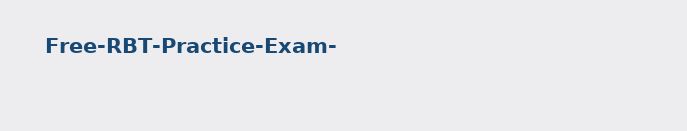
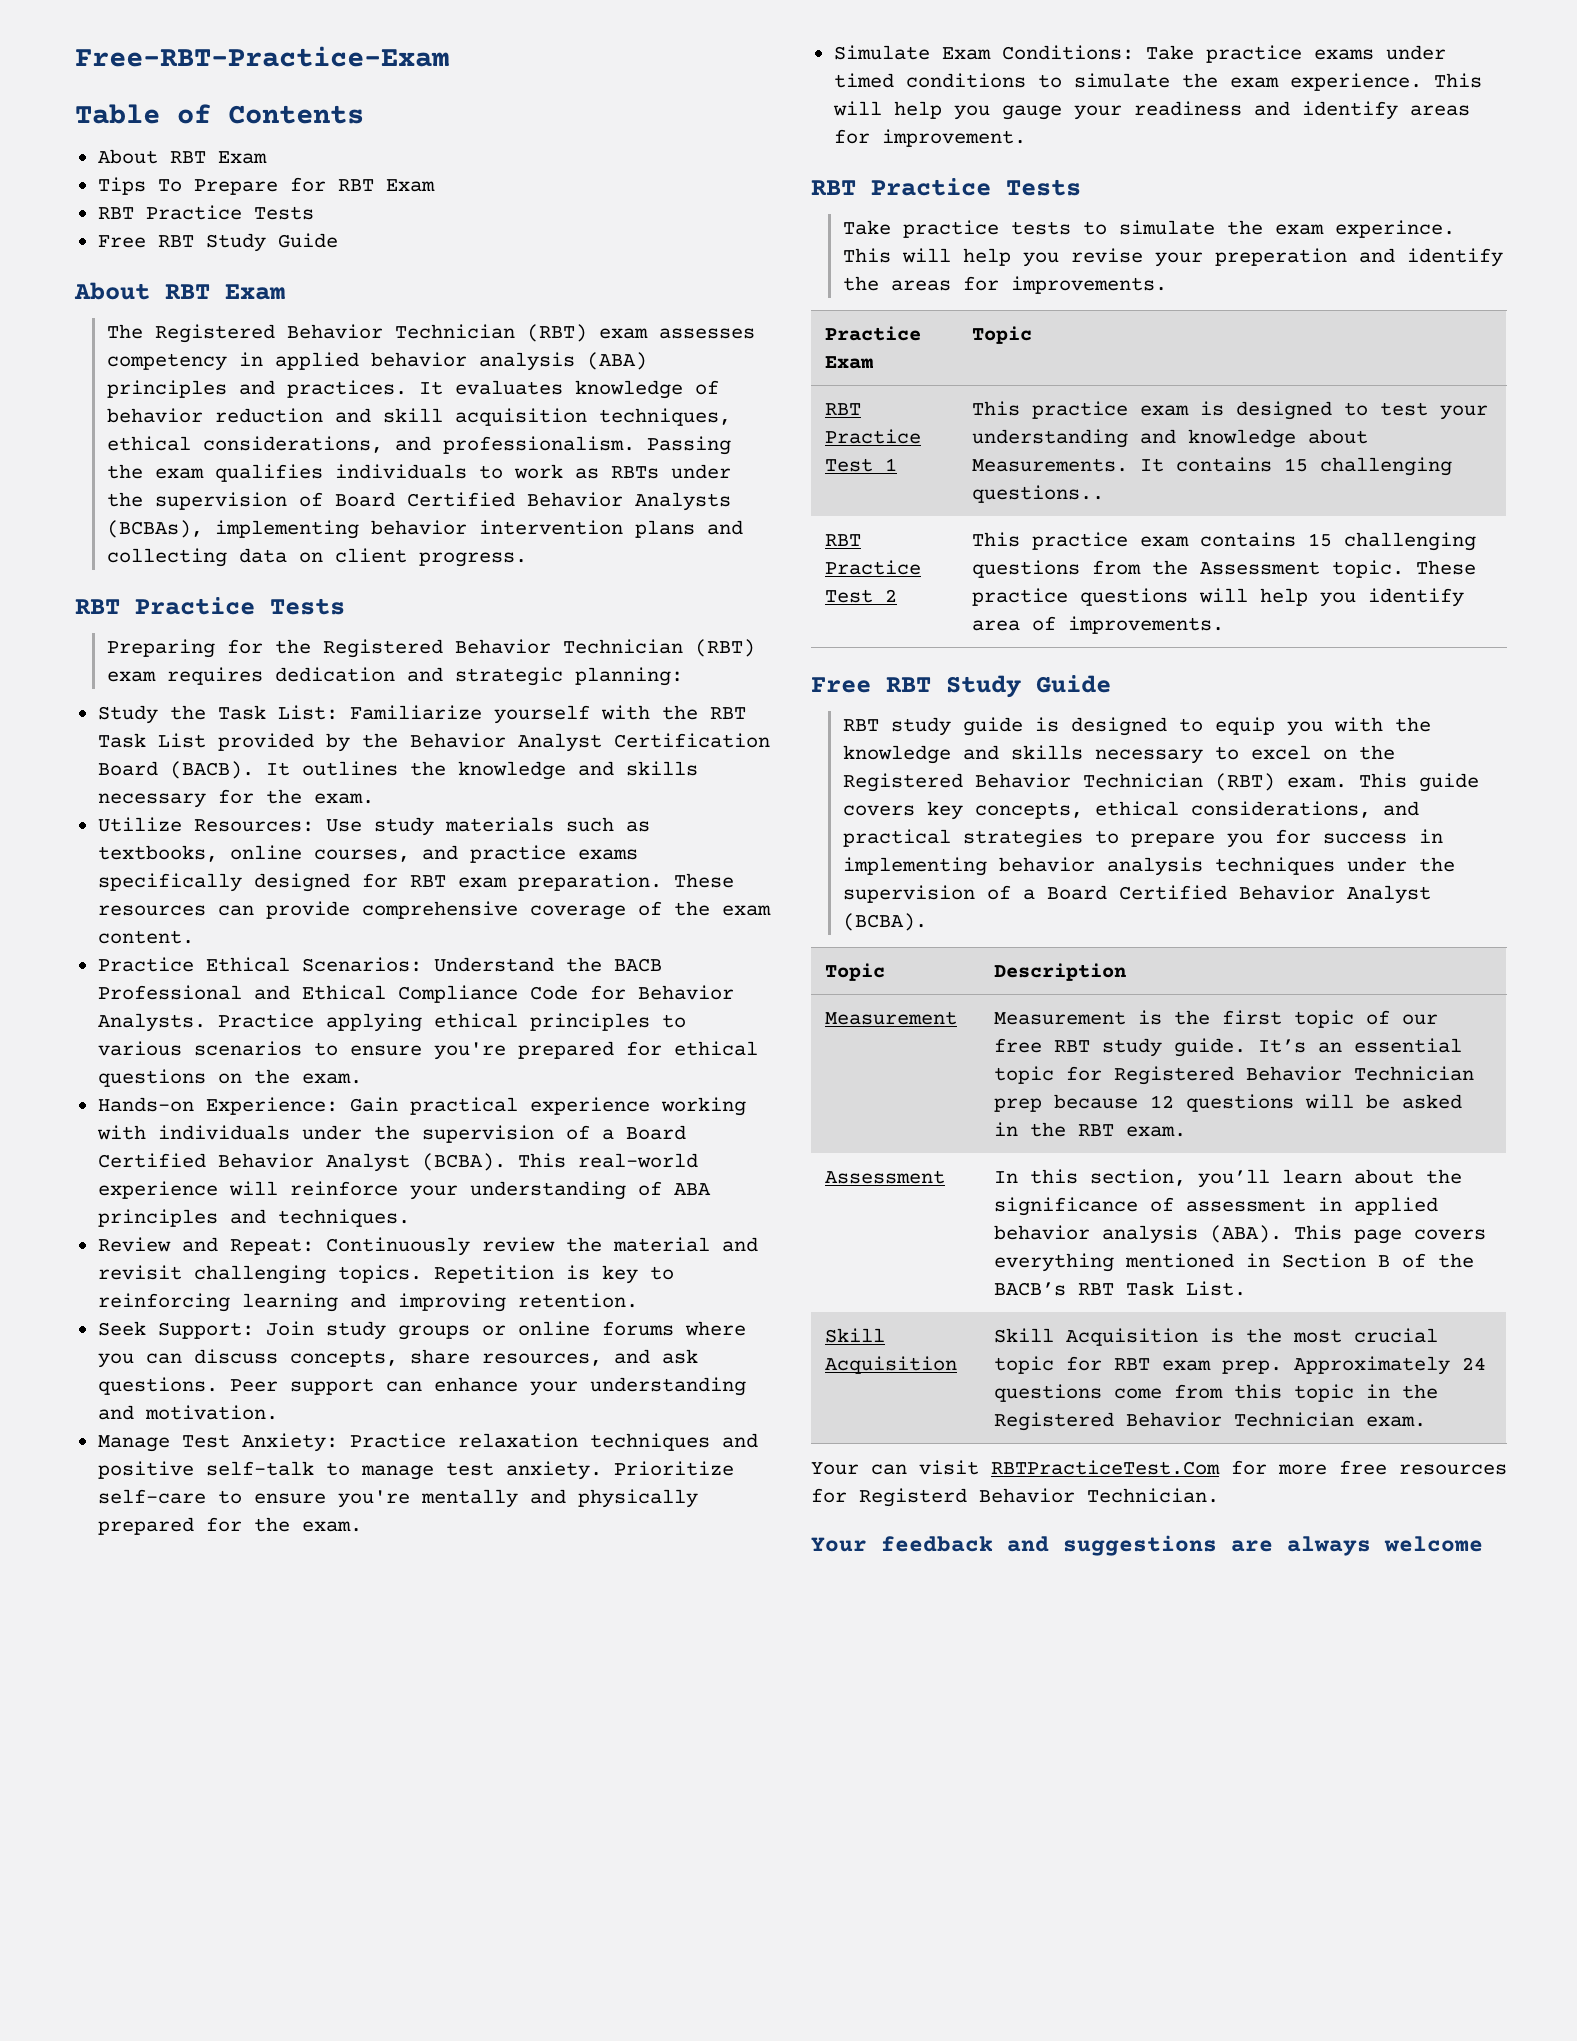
[45,37,337,53] Free-RBT-Practice-Exam- -> [75,46,449,67] [75,104,364,124] [97,149,267,164] [97,177,435,195] [97,205,314,220] [97,233,338,252] [74,282,285,300] [106,324,755,343] [106,352,647,371] [106,380,719,399] [106,408,731,426] [106,436,731,455] [106,464,731,482] [106,492,731,511] [106,520,743,539] [106,548,527,567] [75,597,345,615] [106,639,755,658] [106,667,683,686] [97,705,746,724] [97,733,770,752] [97,761,698,780] [97,789,374,808] [97,817,650,836] [97,845,638,863] [97,873,734,892] [97,901,771,920] [97,930,194,944] [97,957,662,972] [97,985,734,1003] [97,1013,686,1032] [97,1041,758,1060] [97,1069,362,1087] [97,1097,746,1116] [96,1125,686,1143] [97,1153,698,1172] [97,1181,711,1200] [97,1209,410,1227] [97,1237,758,1256] [97,1265,674,1284] [97,1293,638,1312] [97,1321,746,1340] [97,1349,698,1368] [97,1377,746,1396] [97,1405,278,1420] [97,1433,758,1452] [97,1461,734,1480] [97,1489,698,1508] [97,1517,362,1535] [833,45,1446,63] [833,73,1482,91] [832,101,1470,120] [833,129,1026,147] [811,178,1081,196] [842,220,1455,238] [842,248,1503,267] [842,276,1167,294] [824,326,921,341] [824,356,873,369] [971,326,1032,344] [824,403,861,415] [824,429,921,444] [824,458,897,472] [971,401,1488,420] [971,429,1368,448] [971,457,1452,476] [971,485,1104,503] [824,534,861,546] [824,560,921,575] [824,589,897,603] [971,532,1476,551] [971,560,1476,578] [971,588,1464,607] [971,616,1224,634] [811,675,1111,698] [842,717,1431,736] [842,745,1395,764] [842,773,1479,792] [842,801,1419,820] [842,829,1443,848] [842,857,1455,876] [842,885,1431,904] [842,913,927,931] [824,963,885,981] [993,963,1126,981] [824,1011,957,1025] [993,1010,1438,1028] [993,1038,1462,1057] [993,1066,1474,1085] [993,1094,1462,1112] [993,1122,1186,1137] [824,1170,945,1184] [993,1169,1462,1188] [993,1197,1438,1216] [993,1225,1486,1244] [993,1253,1474,1272] [993,1281,1246,1296] [824,1328,885,1343] [824,1356,957,1374] [993,1328,1438,1346] [993,1356,1486,1375] [993,1384,1438,1402] [993,1412,1426,1431] [811,1460,1507,1475] [811,1488,1219,1507] [811,1535,1483,1556] Free-RBT-Practice-Exam // Table of Contents // About RBT Exam // Tips To Prepare for RBT Exam // RBT Practice Tests // Free RBT Study Guide // About RBT Exam // The Registered Behavior Technician (RBT) exam assesses competency in applied behavior analysis (ABA) principles and practices. It evaluates knowledge of behavior reduction and skill acquisition techniques, ethical considerations, and professionalism. Passing the exam qualifies individuals to work as RBTs under the supervision of Board Certified Behavior Analysts (BCBAs), implementing behavior intervention plans and collecting data on client progress. // RBT Practice Tests // Preparing for the Registered Behavior Technician (RBT) exam requires dedication and strategic planning: // Study the Task List: Familiarize yourself with the RBT Task List provided by the Behavior Analyst Certification Board (BACB). It outlines the knowledge and skills necessary for the exam. // Utilize Resources: Use study materials such as textbooks, online courses, and practice exams specifically designed for RBT exam preparation. These resources can provide comprehensive coverage of the exam content. // Practice Ethical Scenarios: Understand the BACB Professional and Ethical Compliance Code for Behavior Analysts. Practice applying ethical principles to various scenarios to ensure you're prepared for ethical questions on the exam. // Hands-on Experience: Gain practical experience working with individuals under the supervision of a Board Certified Behavior Analyst (BCBA). This real-world experience will reinforce your understanding of ABA principles and techniques. // Review and Repeat: Continuously review the material and revisit challenging topics. Repetition is key to reinforcing learning and improving retention. // Seek Support: Join study groups or online forums where you can discuss concepts, share resources, and ask questions. Peer support can enhance your understanding and motivation. // Manage Test Anxiety: Practice relaxation techniques and positive self-talk to manage test anxiety. Prioritize self-care to ensure you're mentally and physically prepared for the exam. // Simulate Exam Conditions: Take practice exams under timed conditions to simulate the exam experience. This will help you gauge your readiness and identify areas for improvement. // RBT Practice Tests // Take practice tests to simulate the exam experince. This will help you revise your preperation and identify the areas for improvements. // Practice Exam | Topic // RBT Practice Test 1 | This practice exam is designed to test your understanding and knowledge about Measurements. It contains 15 challenging questions.. // RBT Practice Test 2 | This practice exam contains 15 challenging questions from the Assessment topic. These practice questions will help you identify area of improvements. // Free RBT Study Guide // RBT study guide is designed to equip you with the knowledge and skills necessary to excel on the Registered Behavior Technician (RBT) exam. This guide covers key concepts, ethical considerations, and practical strategies to prepare you for success in implementing behavior analysis techniques under the supervision of a Board Certified Behavior Analyst (BCBA). // Topic | Description // Measurement | Measurement is the first topic of our free RBT study guide. It’s an essential topic for Registered Behavior Technician prep because 12 questions will be asked in the RBT exam. // Assessment | In this section, you’ll learn about the significance of assessment in applied behavior analysis (ABA). This page covers everything mentioned in Section B of the BACB’s RBT Task List. // Skill Acquisition | Skill Acquisition is the most crucial topic for RBT exam prep. Approximately 24 questions come from this topic in the Registered Behavior Technician exam. // Your can visit RBTPracticeTest.Com for more free resources for Registerd Behavior Technician. // Your feedback and suggestions are always welcome

